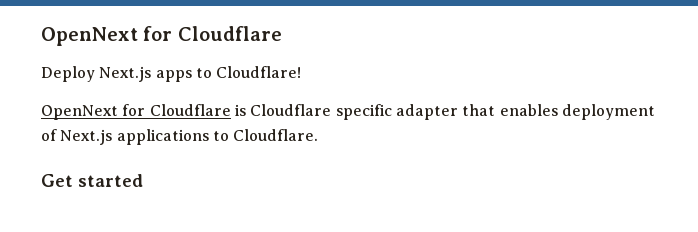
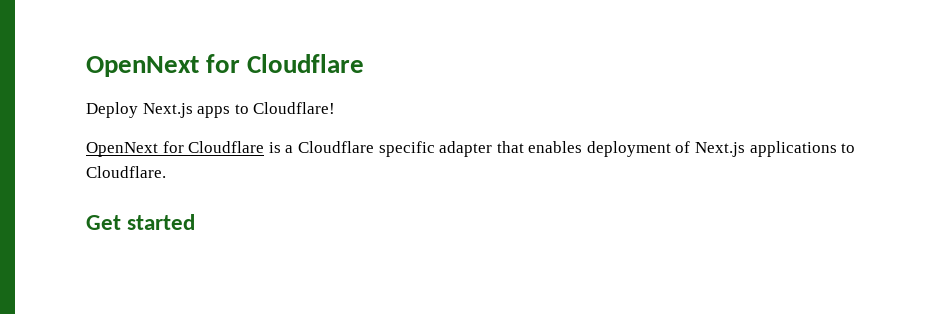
(246, 110) none -> [285,145,294,153] a

